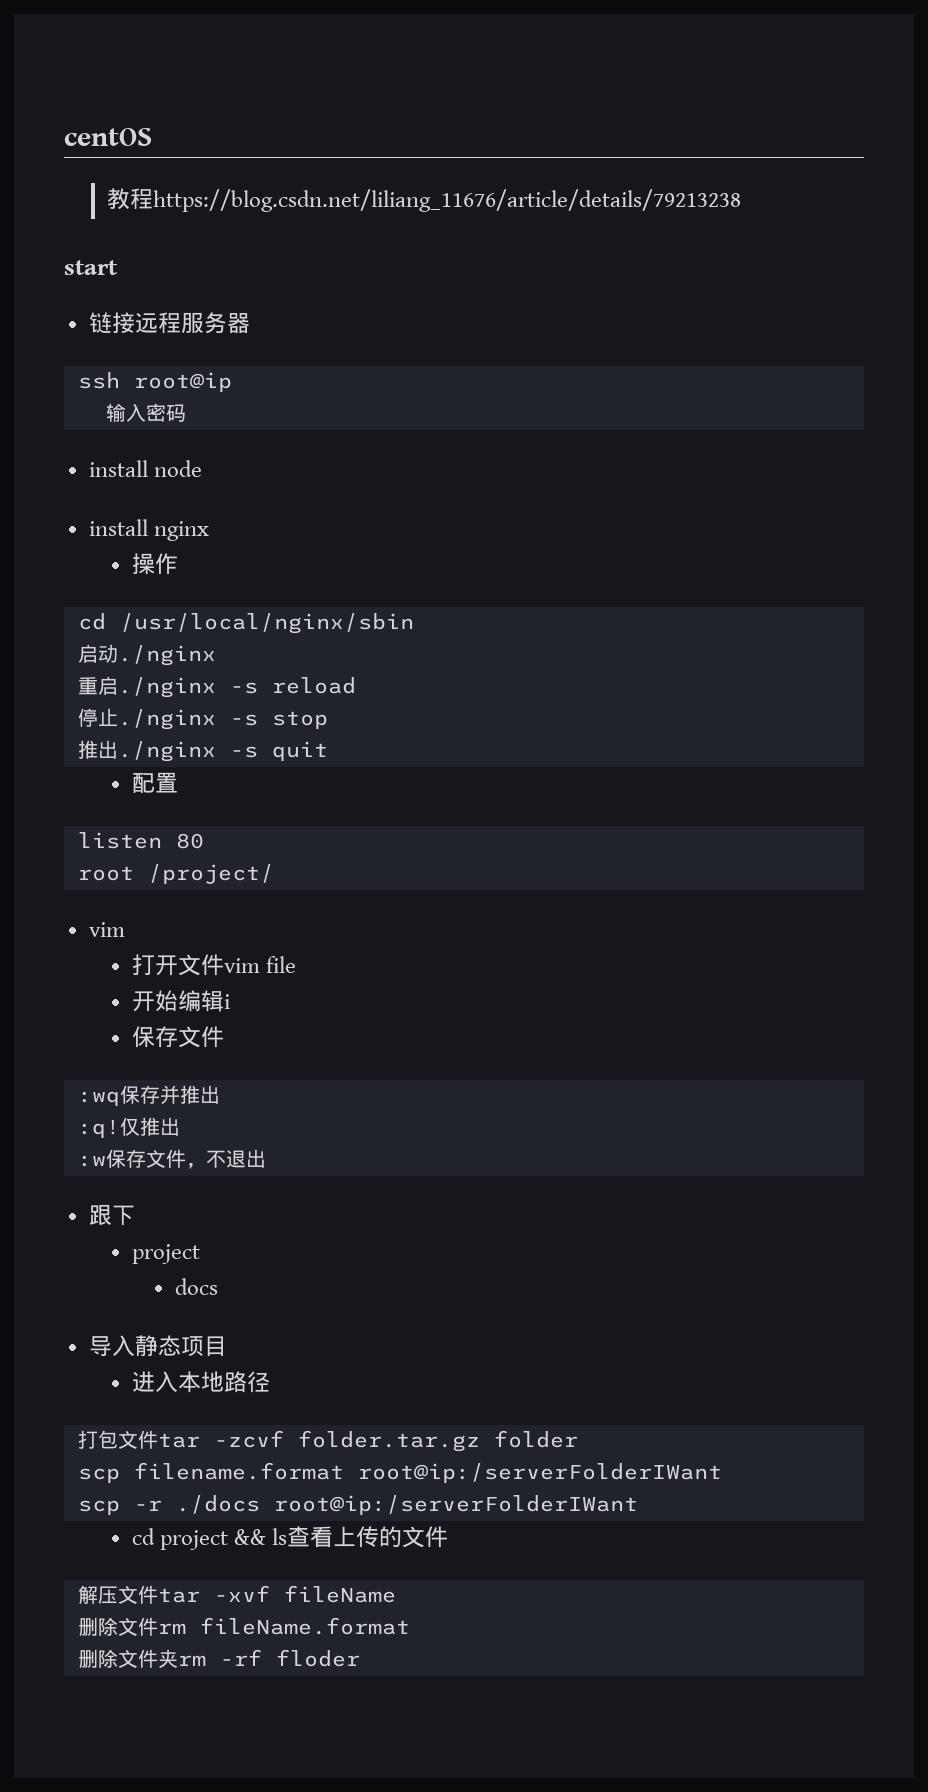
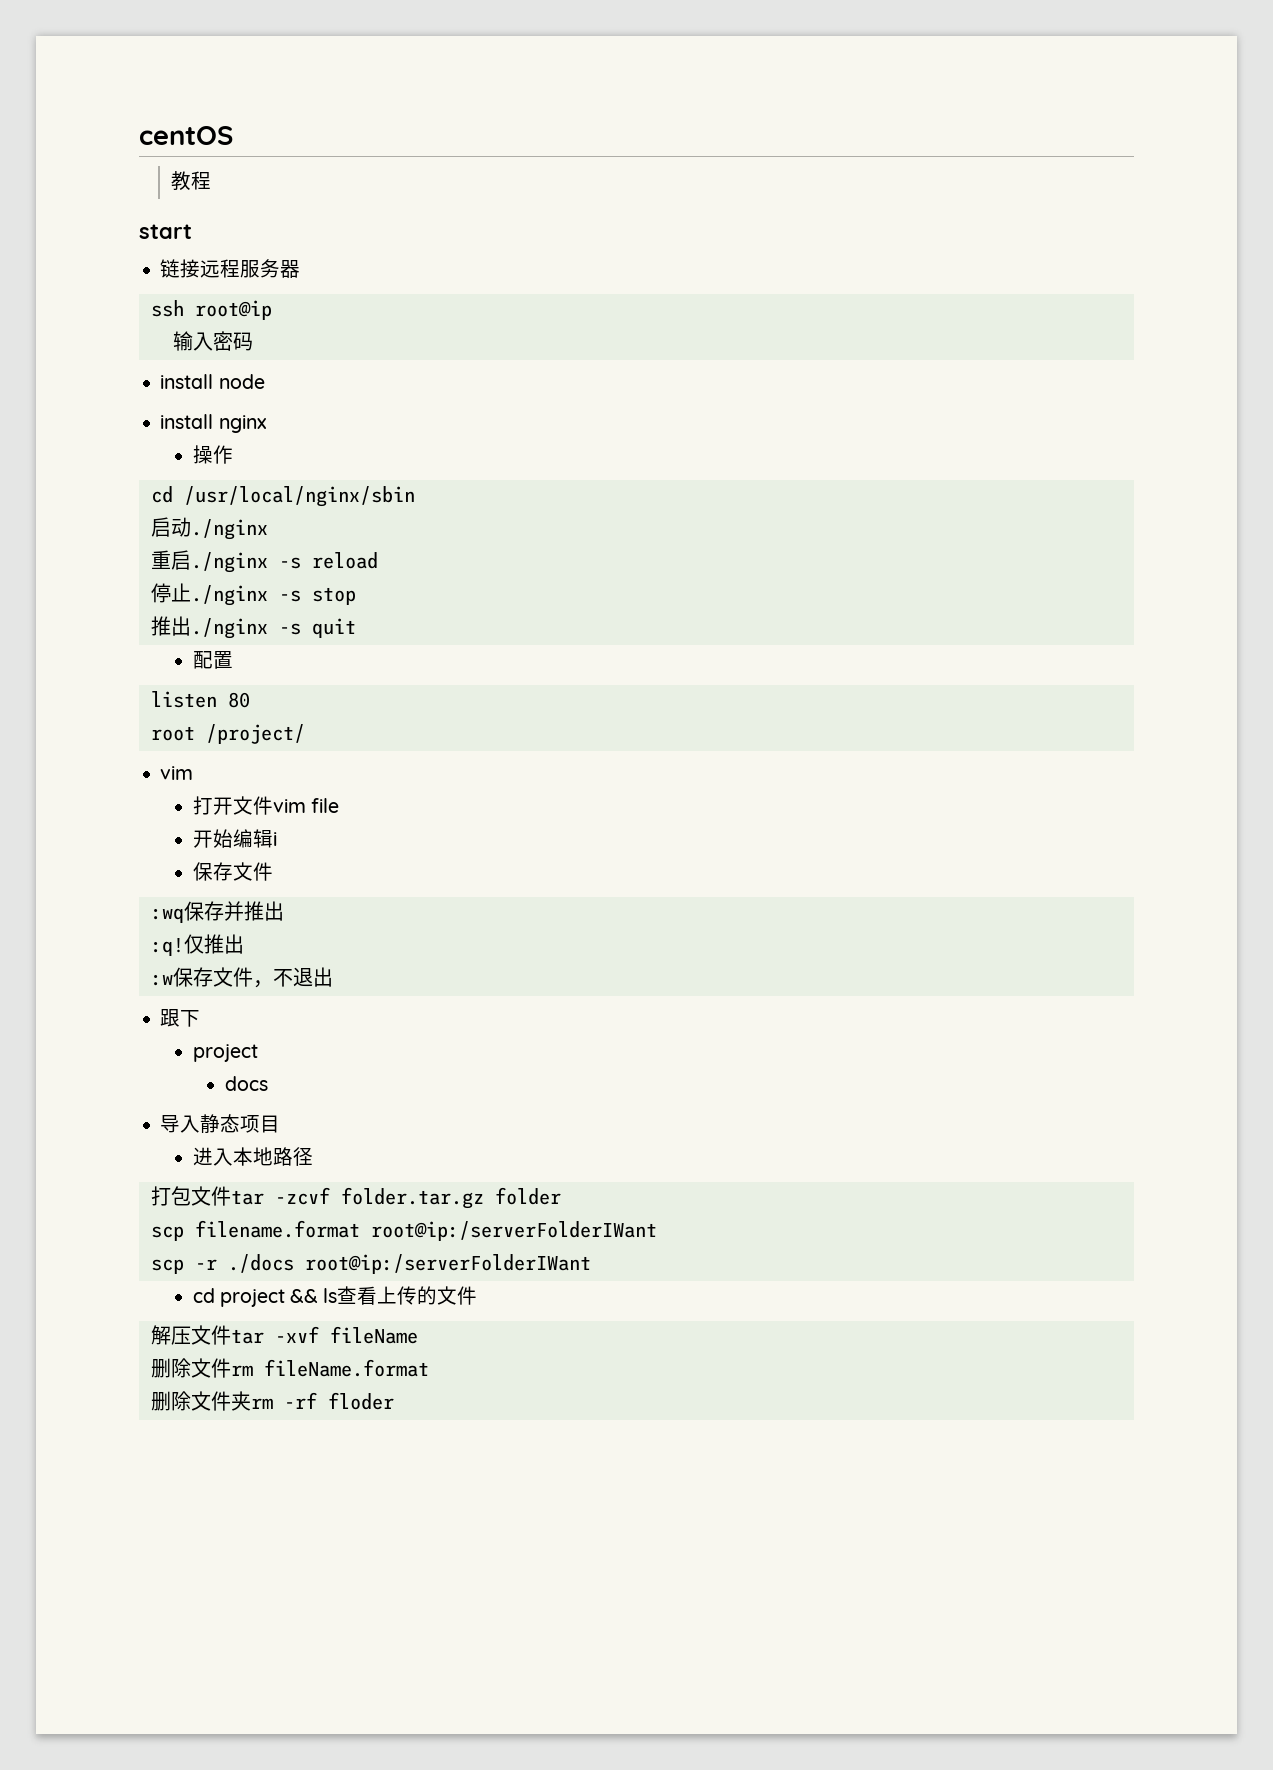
[153,189,742,212] https://blog.csdn.net/liliang_11676/article/details/79213238 -> (212, 180) none

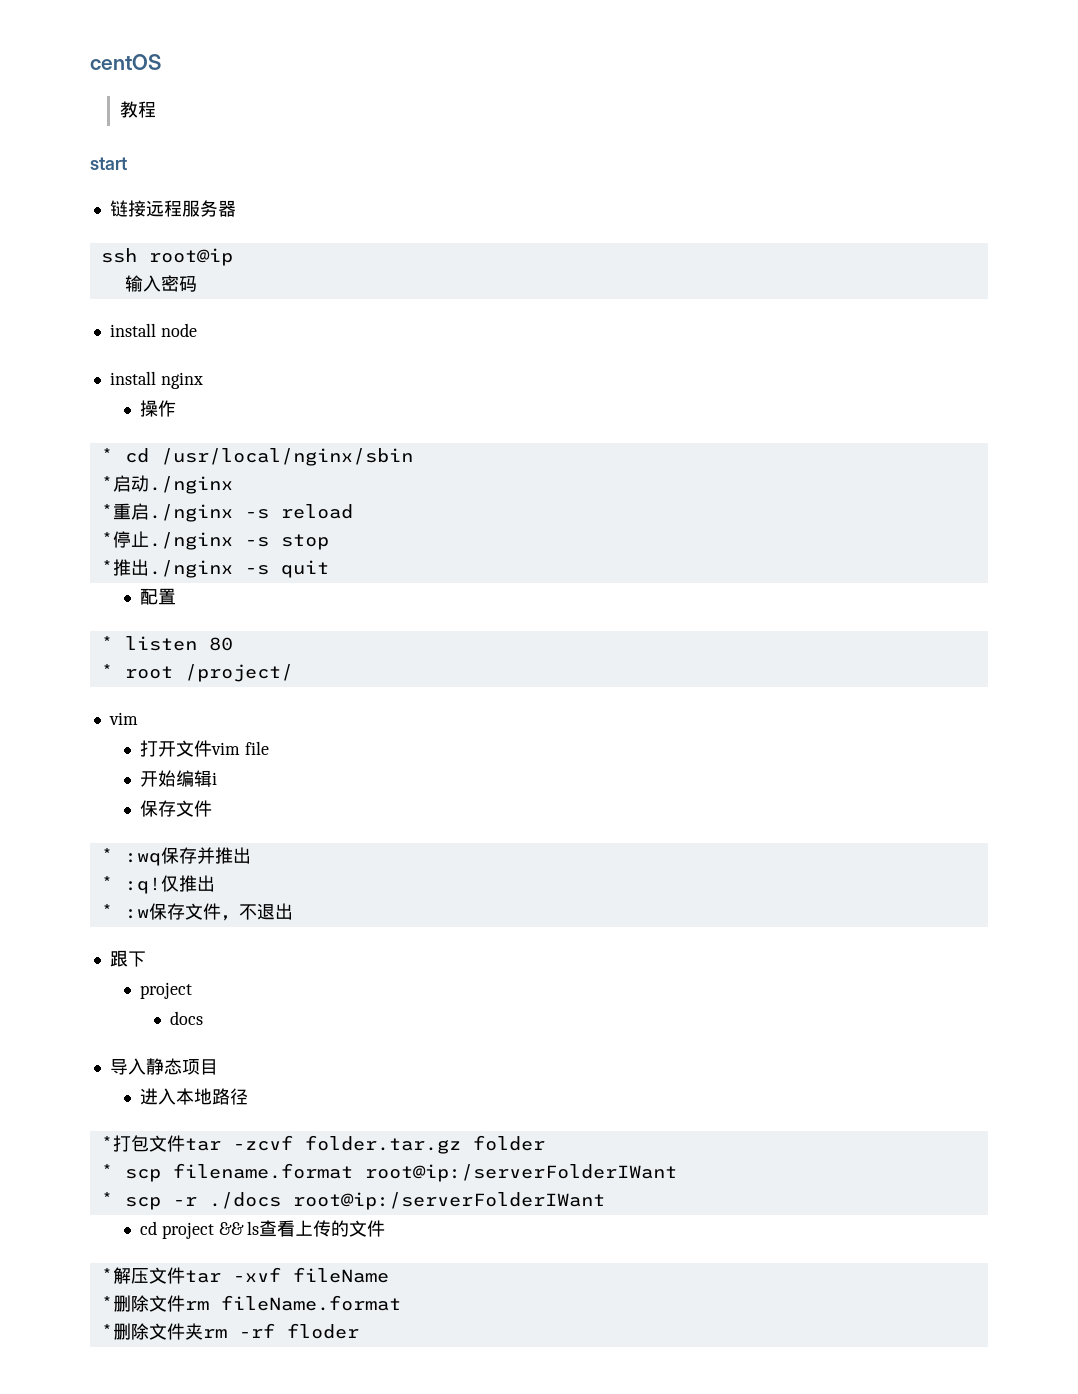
(233, 454) none -> [100,448,113,462] *
(415, 496) none -> [100,476,113,490] *
(268, 529) none -> [100,504,113,518] *
(378, 560) none -> [100,532,113,546] *
(356, 596) none -> [100,560,113,574] *
(233, 660) none -> [100,636,113,650] *
(250, 700) none -> [100,664,113,678] *
(273, 871) none -> [100,848,113,862] *
(284, 911) none -> [100,876,113,890] *
(244, 944) none -> [100,904,113,918] *
(313, 1156) none -> [100,1136,113,1150] *
(561, 1196) none -> [100,1164,113,1178] *
(657, 1231) none -> [100,1192,113,1206] *
(478, 1295) none -> [100,1268,113,1282] *
(418, 1335) none -> [100,1296,113,1310] *
(429, 1368) none -> [100,1324,113,1338] *

